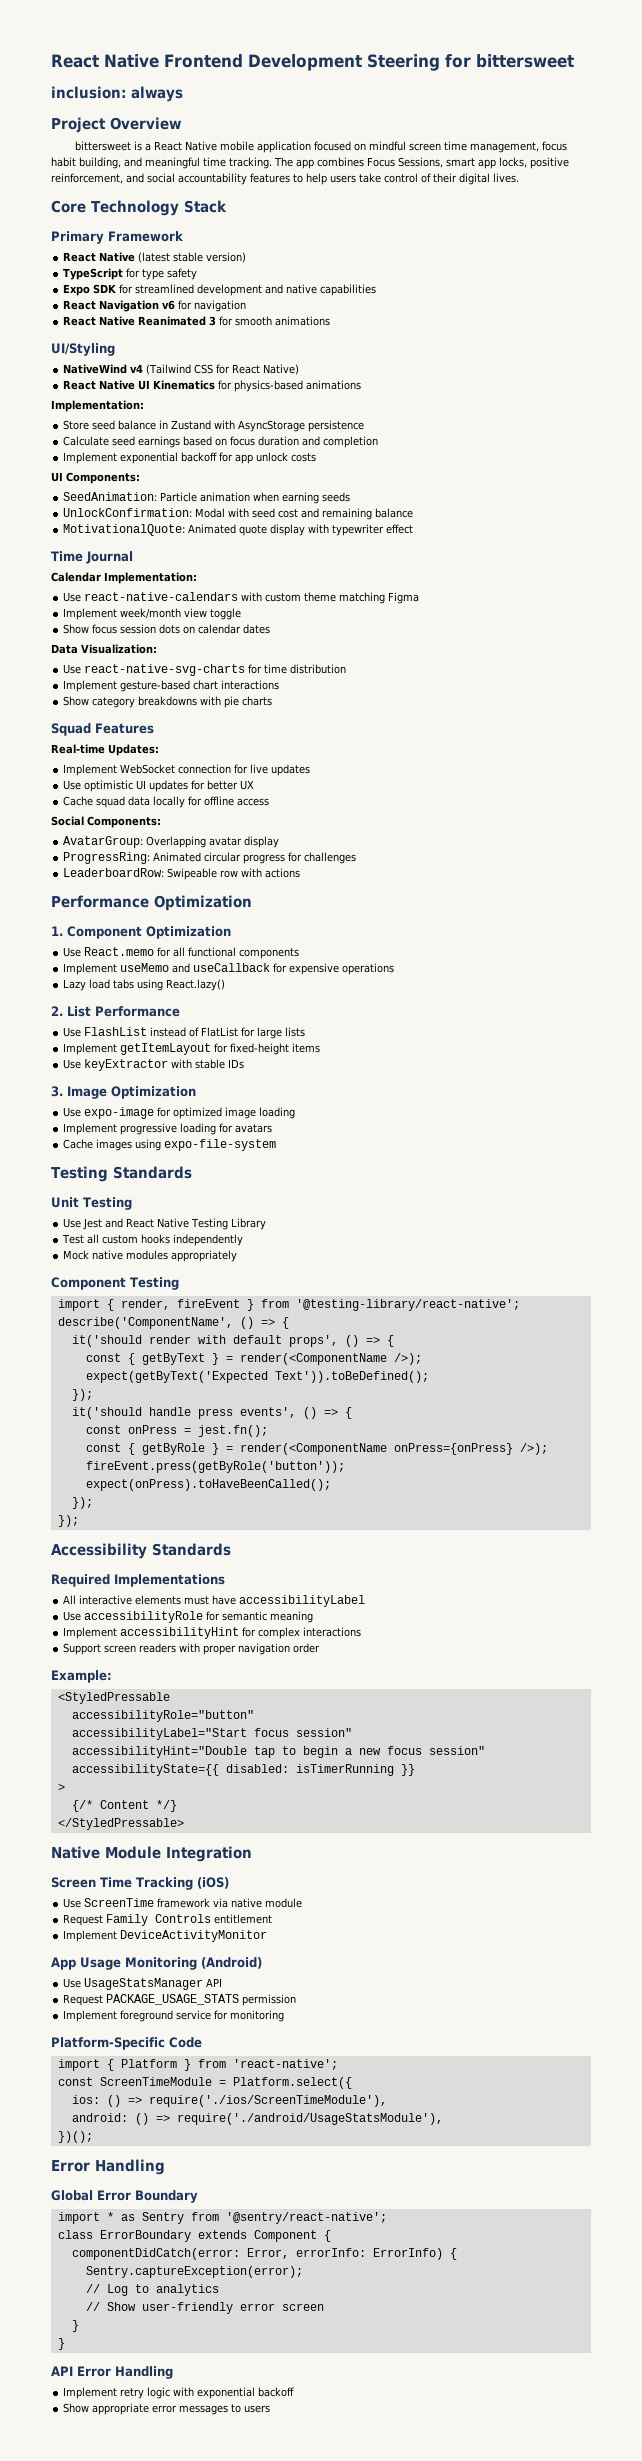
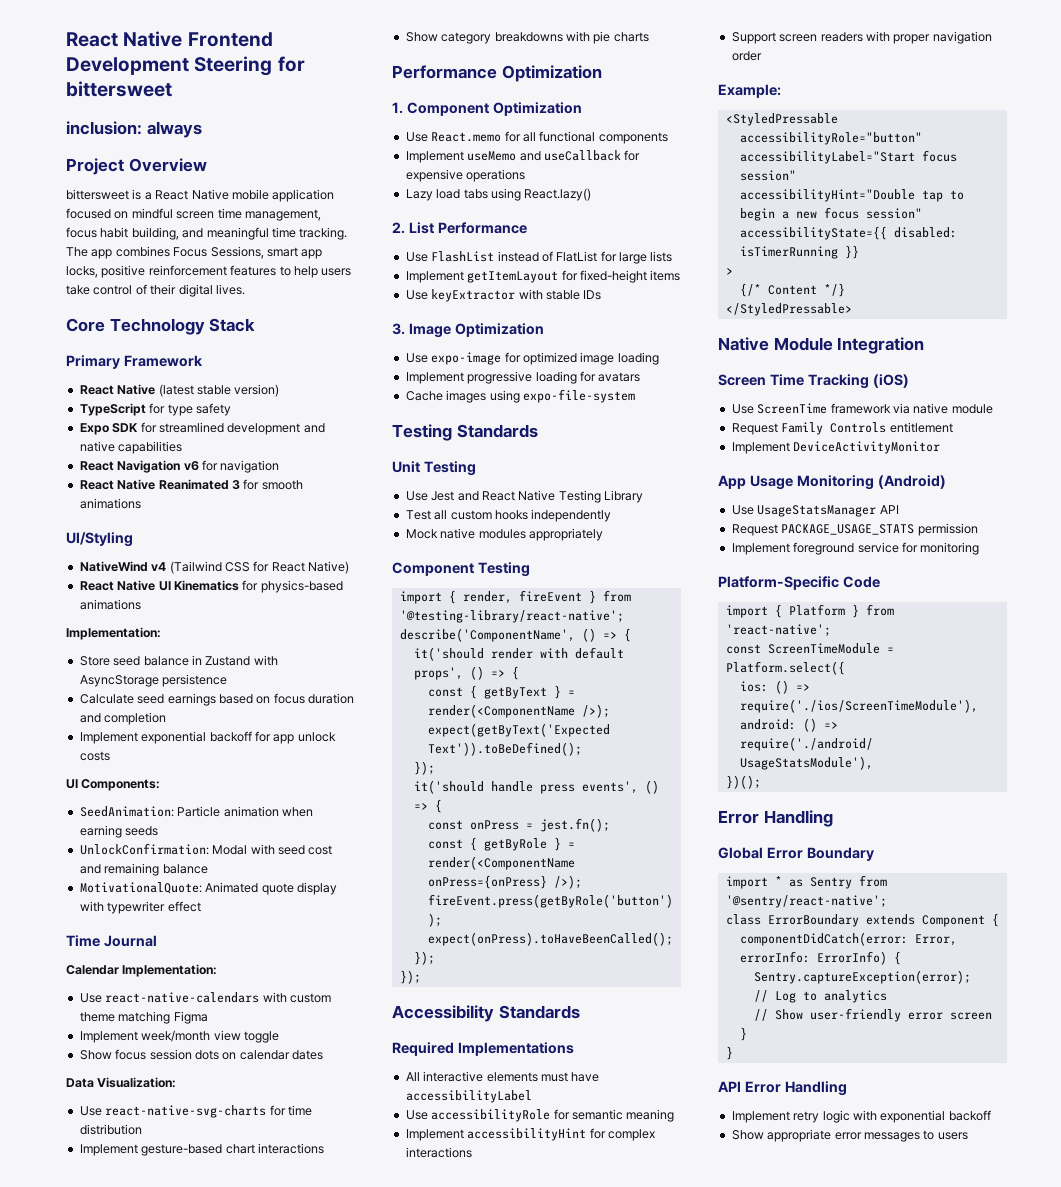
[51,173,247,185] reinforcement, and social accountability -> [148,265,227,276] reinforcement
[51,723,154,736] [51,744,159,756] [63,764,311,776] [63,780,255,792] [63,796,270,808] [51,816,161,828] [63,836,280,848] [63,852,357,864] [63,868,301,880] // Squad Features // Real-time Updates: // Implement WebSocket connection for live updates // Use optimistic UI updates for better UX // Cache squad data locally for offline access // Social Components: // AvatarGroup: Overlapping avatar display // ProgressRing: Animated circular progress for challenges // LeaderboardRow: Swipeable row with actions -> (649, 37) none

